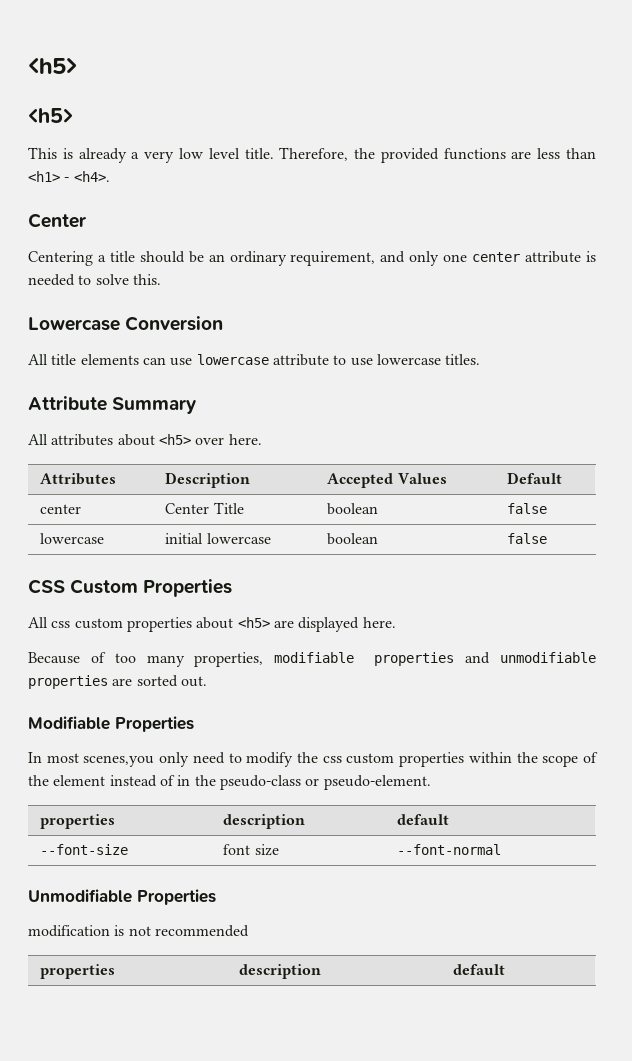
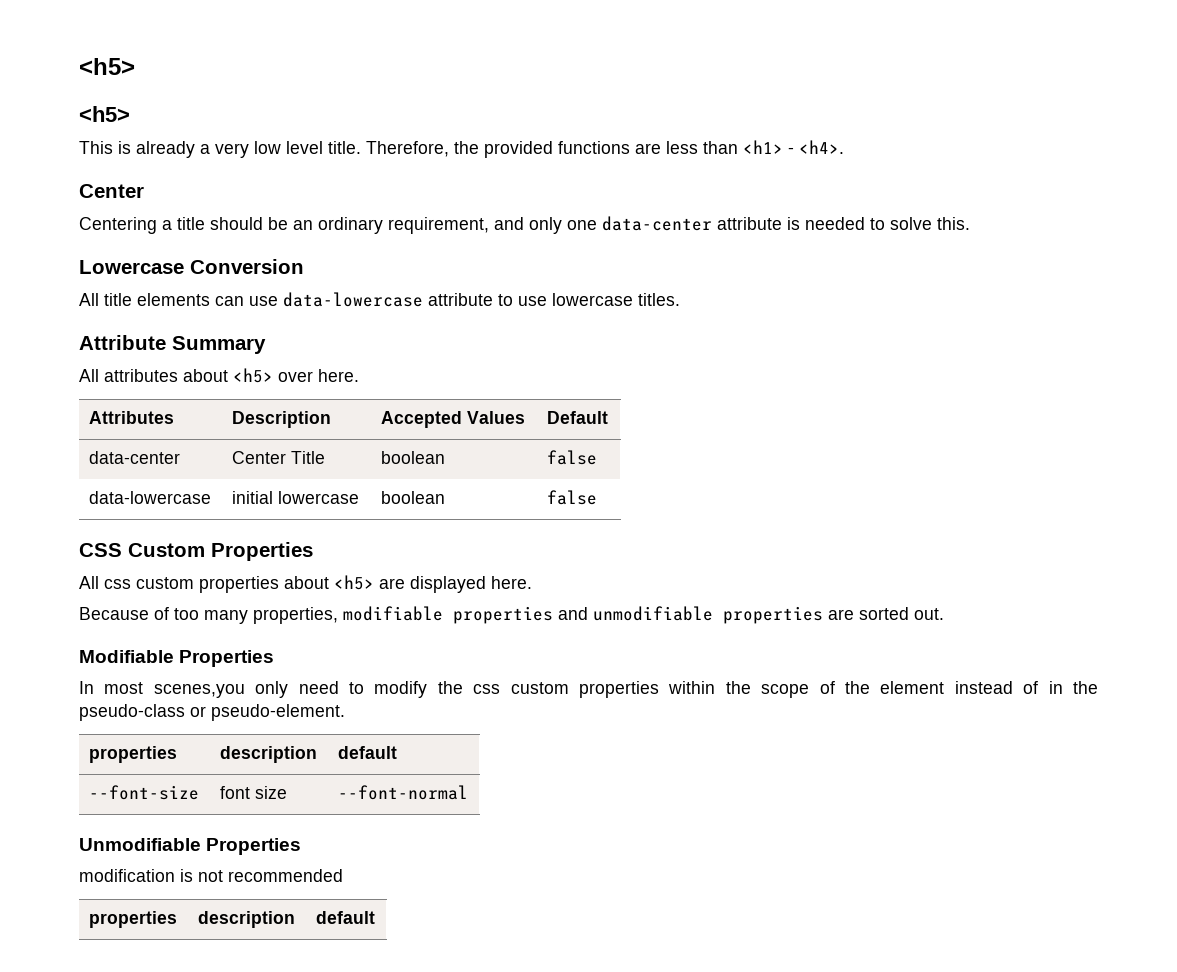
[472,252,521,262] center -> [602,216,712,231] data-center
[196,354,269,365] lowercase -> [283,292,423,307] data-lowercase
[40,504,82,514] center -> [89,451,181,464] data-center
[40,533,105,544] lowercase -> [89,491,212,504] data-lowercase

